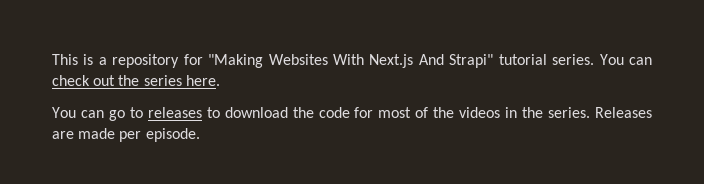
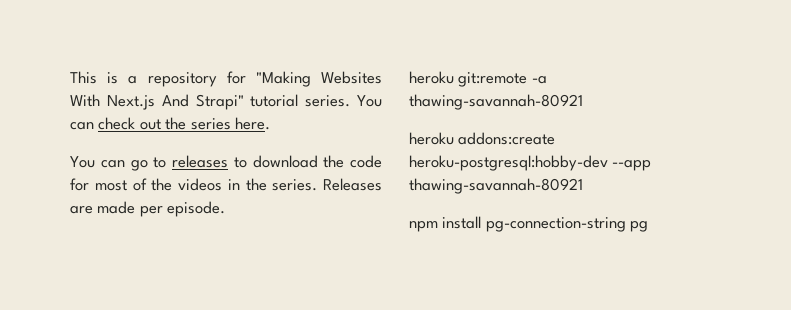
(200, 135) none -> [409,71,547,87] [409,94,583,110] [409,132,556,145] [409,155,652,171] [409,178,583,194] [409,216,649,232] // heroku git:remote -a thawing-savannah-80921 // heroku addons:create heroku-postgresql:hobby-dev --app thawing-savannah-80921 // npm install pg-connection-string pg

